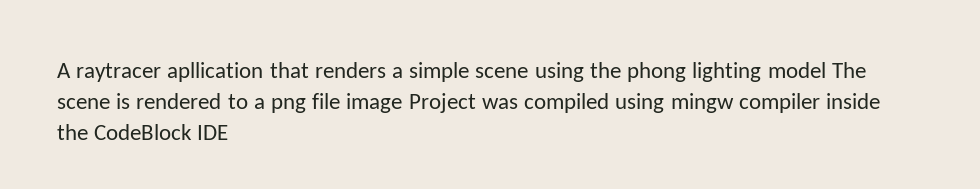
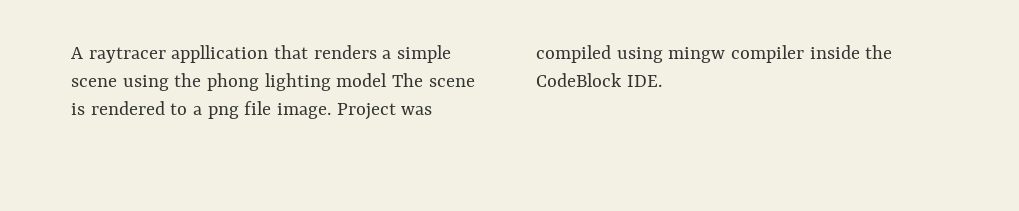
[167,62,264,82] apllication -> [171,45,269,63] appllication
[346,93,403,113] image -> [277,103,332,119] image.
[197,125,229,140] IDE -> [626,75,662,87] IDE.

